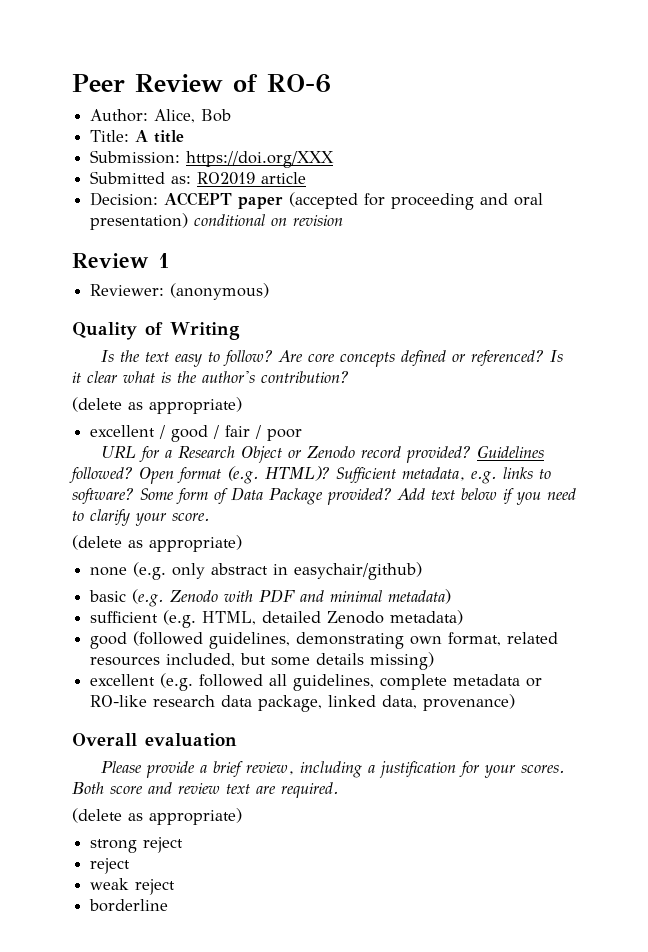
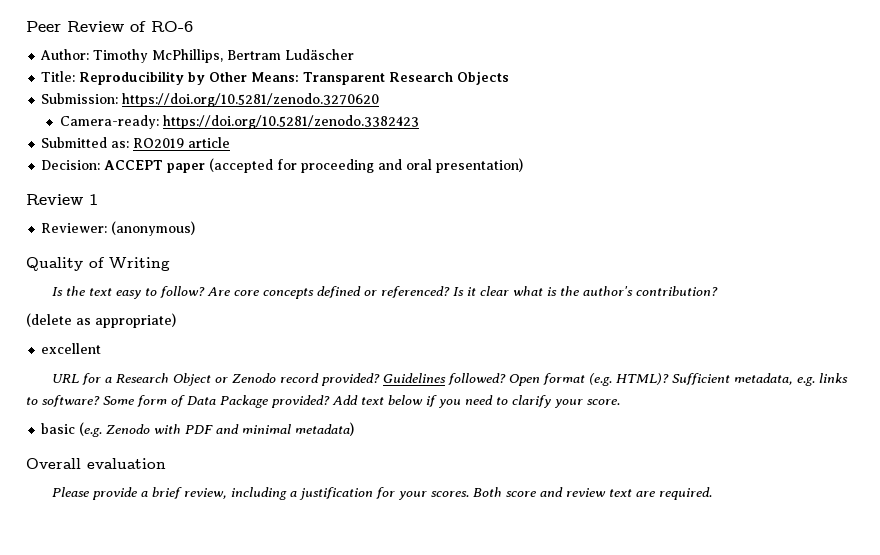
[154,109,232,123] [90,130,185,143] [90,150,335,168] Alice, Bob // Title: A title // Submission: https://doi.org/XXX -> [93,49,355,63] [41,71,510,85] [41,93,380,107] [59,115,419,129] Timothy McPhillips, Bertram Ludäscher // Title: Reproducibility by Other Means: Transparent Research Objects // Submission: https://doi.org/10.5281/zenodo.3270620 // Camera-ready: https://doi.org/10.5281/zenodo.3382423
[194,214,344,226] conditional on revision -> (524, 165) none
[159,425,303,442] / good / fair / poor -> (102, 348) none
[72,535,242,552] [90,562,423,580] // (delete as appropriate) // none (e.g. only abstract in easychair/github) -> (620, 402) none
[90,610,464,628] [90,631,559,649] [90,652,435,670] [90,673,543,691] [90,694,516,712] // sufficient (e.g. HTML, detailed Zenodo metadata) // good (followed guidelines, demonstrating own format, related resources included, but some details missing) // excellent (e.g. followed all guidelines, complete metadata or RO-like research data package, linked data, provenance) -> (355, 429) none
[72,808,242,825] [90,837,184,853] [90,858,131,874] [90,878,176,895] [89,899,169,912] // (delete as appropriate) // strong reject // reject // weak reject // borderline -> (712, 493) none

